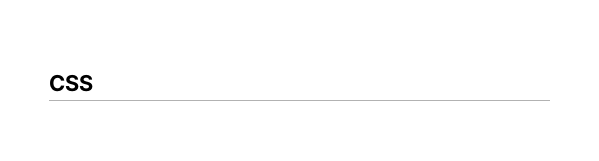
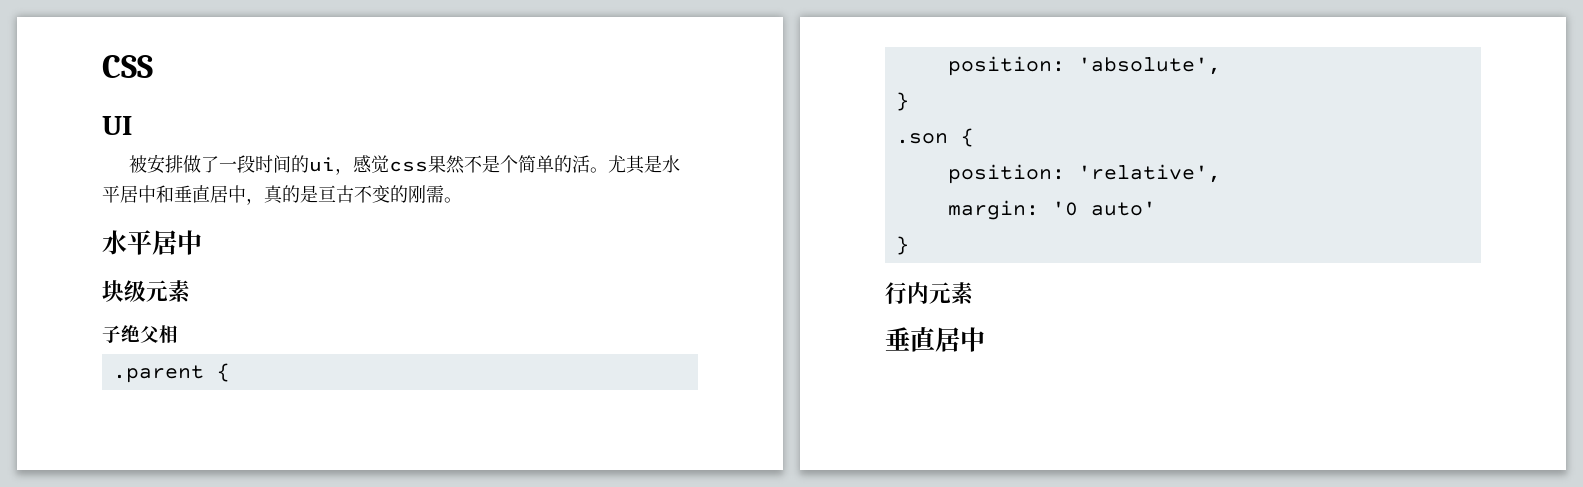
(93, 83) none -> [102,116,132,135] [129,154,681,175] [102,185,462,205] [102,230,202,255] [102,280,190,302] [102,325,178,343] [112,363,230,383] [947,56,1221,76] [895,92,909,111] [895,128,974,147] [947,164,1221,184] [947,200,1156,220] [895,236,909,255] [885,282,973,304] [885,327,985,352] // UI // 被安排做了一段时间的ui，感觉css果然不是个简单的活。尤其是水平居中和垂直居中，真的是亘古不变的刚需。 // 水平居中 // 块级元素 // 子绝父相 // .parent { // position: 'absolute', // } // .son { // position: 'relative', // margin: '0 auto' // } // 行内元素 // 垂直居中

